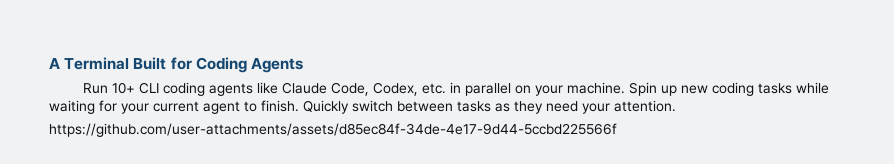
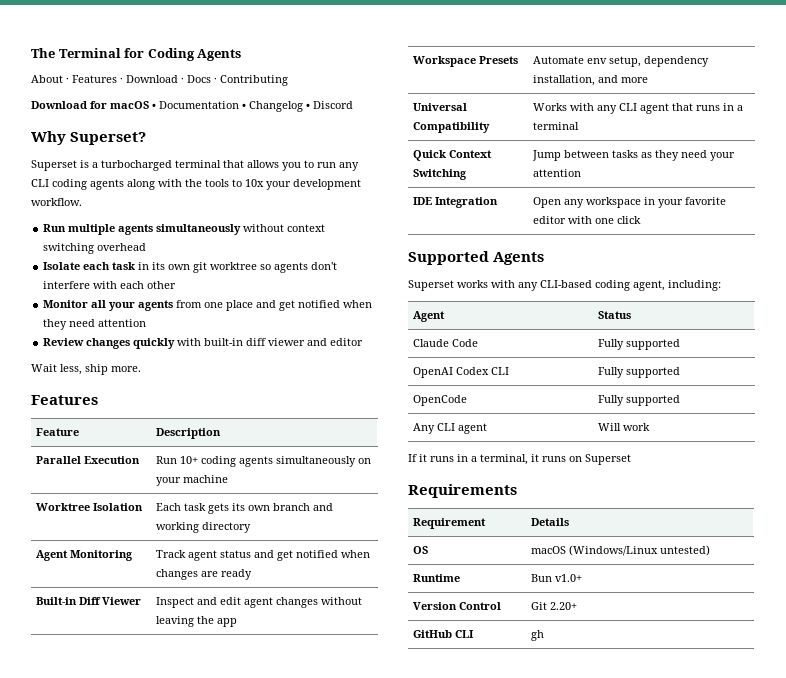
[49,57,167,70] A Terminal Built -> [31,48,121,58] The Terminal
[83,82,830,96] [49,100,393,114] Run 10+ CLI coding agents like Claude Code, Codex, etc. in parallel on your machine. Spin up new coding tasks while waiting for your current agent to finish. Quickly switch -> [31,75,288,86] [31,101,353,112] [31,131,147,145] [31,160,359,171] [31,179,361,190] [31,198,82,206] [43,224,326,235] [43,243,147,254] [43,262,338,273] [43,281,177,289] [43,300,373,311] [43,319,147,330] [43,338,364,349] [31,364,141,375] [31,395,98,405] [35,428,79,436] [155,428,221,439] [35,456,140,464] [155,456,371,467] [155,475,228,486] [35,503,143,511] [155,503,333,514] [155,522,251,533] [35,550,133,561] [155,550,370,561] [155,569,252,580] [35,597,141,605] [155,597,362,608] [155,616,237,627] [412,56,518,67] [532,56,709,67] [532,75,648,86] [412,103,467,111] [412,122,490,133] [532,103,743,114] [532,122,579,130] [412,150,492,161] [412,169,467,180] [531,150,561,161] About · Features · Download · Docs · Contributing // Download for macOS • Documentation • Changelog • Discord // Why Superset? // Superset is a turbocharged terminal that allows you to run any CLI coding agents along with the tools to 10x your development workflow. // Run multiple agents simultaneously without context switching overhead // Isolate each task in its own git worktree so agents don't interfere with each other // Monitor all your agents from one place and get notified when they need attention // Review changes quickly with built-in diff viewer and editor // Wait less, ship more. // Features // Feature | Description // Parallel Execution | Run 10+ coding agents simultaneously on your machine // Worktree Isolation | Each task gets its own branch and working directory // Agent Monitoring | Track agent status and get notified when changes are ready // Built-in Diff Viewer | Inspect and edit agent changes without leaving the app // Workspace Presets | Automate env setup, dependency installation, and more // Universal Compatibility | Works with any CLI agent that runs in a terminal // Quick Context Switching | Jump
[614,100,676,112] [49,123,617,137] attention. // https://github.com/user-attachments/assets/d85ec84f-34de-4e17-9d44-5ccbd225566f -> [532,169,581,177] [412,197,498,208] [532,197,726,208] [532,216,641,224] [408,251,545,265] [408,280,721,291] [412,311,445,322] [597,311,631,319] [412,339,478,347] [597,339,680,350] [412,367,509,378] [597,367,680,378] [412,395,467,406] [597,395,680,406] [412,423,487,434] [597,423,650,431] [408,454,631,465] [408,484,517,498] [412,518,486,529] [530,518,569,526] [412,546,428,554] [530,545,710,556] [412,574,460,582] [530,574,582,582] [412,602,501,610] [530,602,577,610] [412,630,474,638] [530,630,544,641] attention // IDE Integration | Open any workspace in your favorite editor with one click // Supported Agents // Superset works with any CLI-based coding agent, including: // Agent | Status // Claude Code | Fully supported // OpenAI Codex CLI | Fully supported // OpenCode | Fully supported // Any CLI agent | Will work // If it runs in a terminal, it runs on Superset // Requirements // Requirement | Details // OS | macOS (Windows/Linux untested) // Runtime | Bun v1.0+ // Version Control | Git 2.20+ // GitHub CLI | gh

